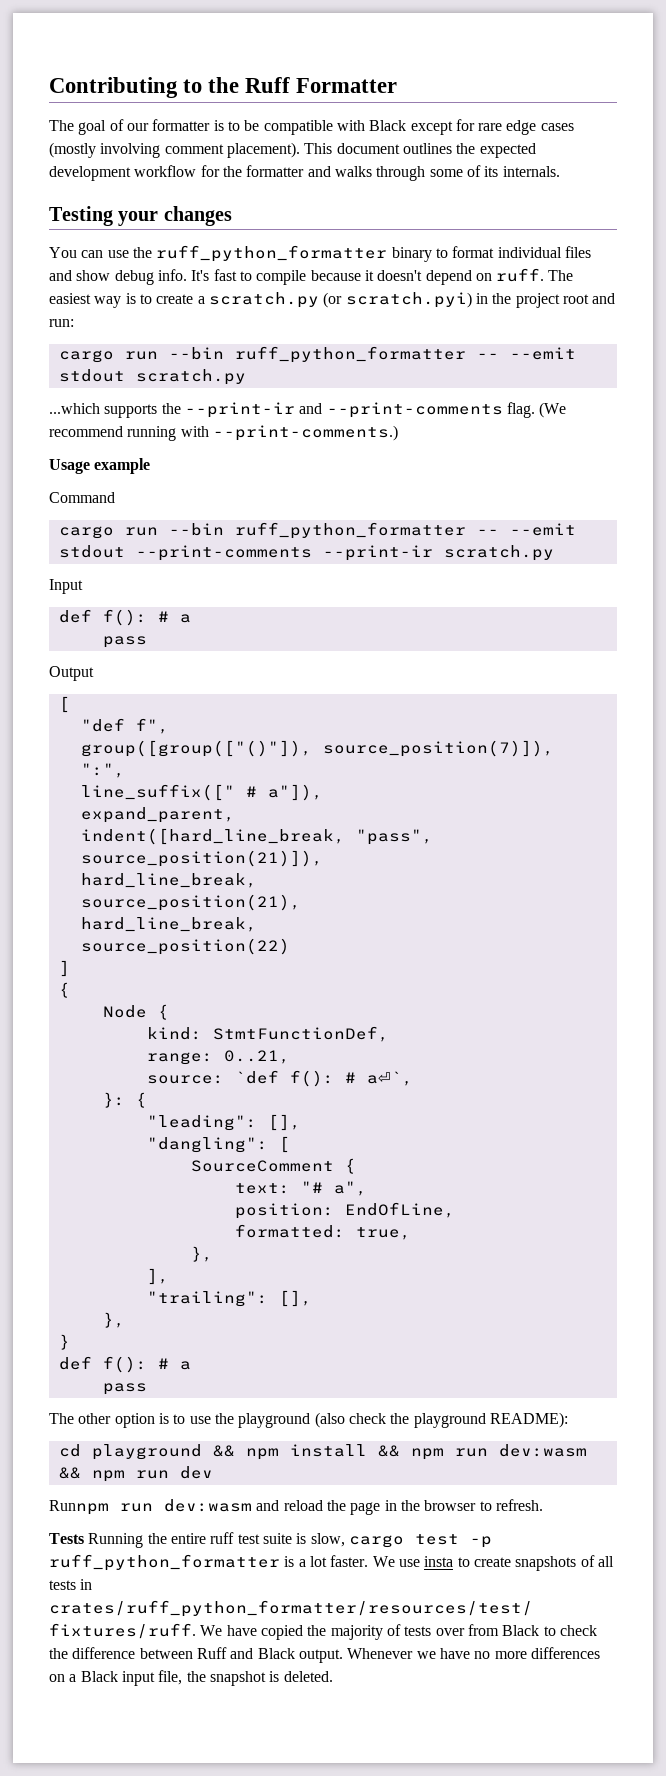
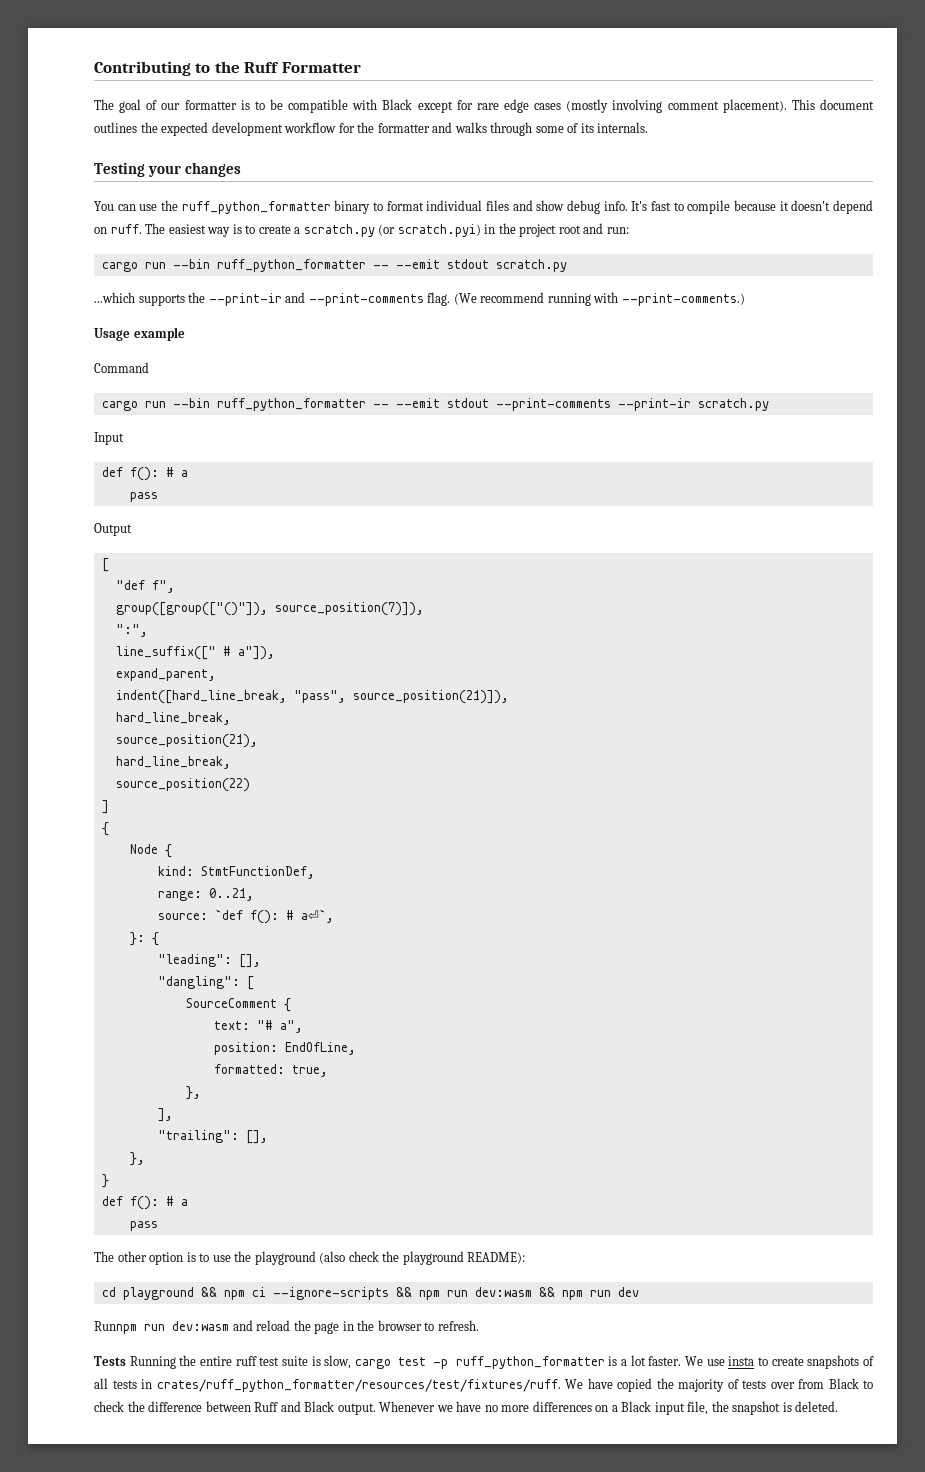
[289,1444,367,1457] install -> [251,1287,389,1300] ci --ignore-scripts

